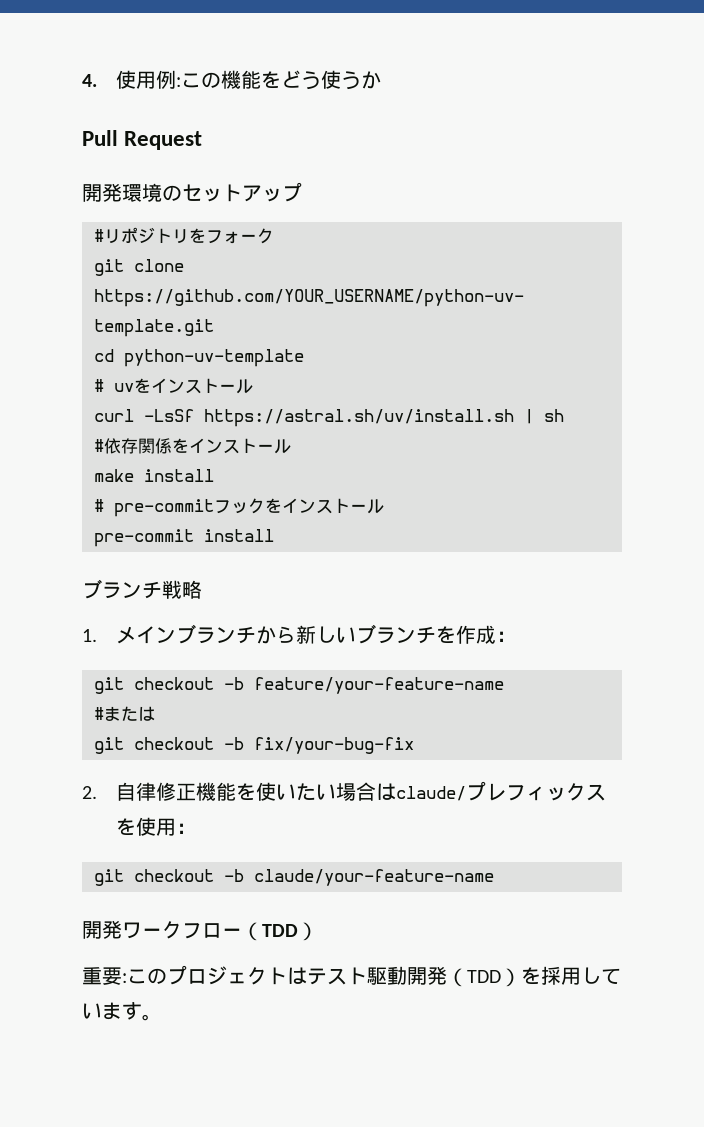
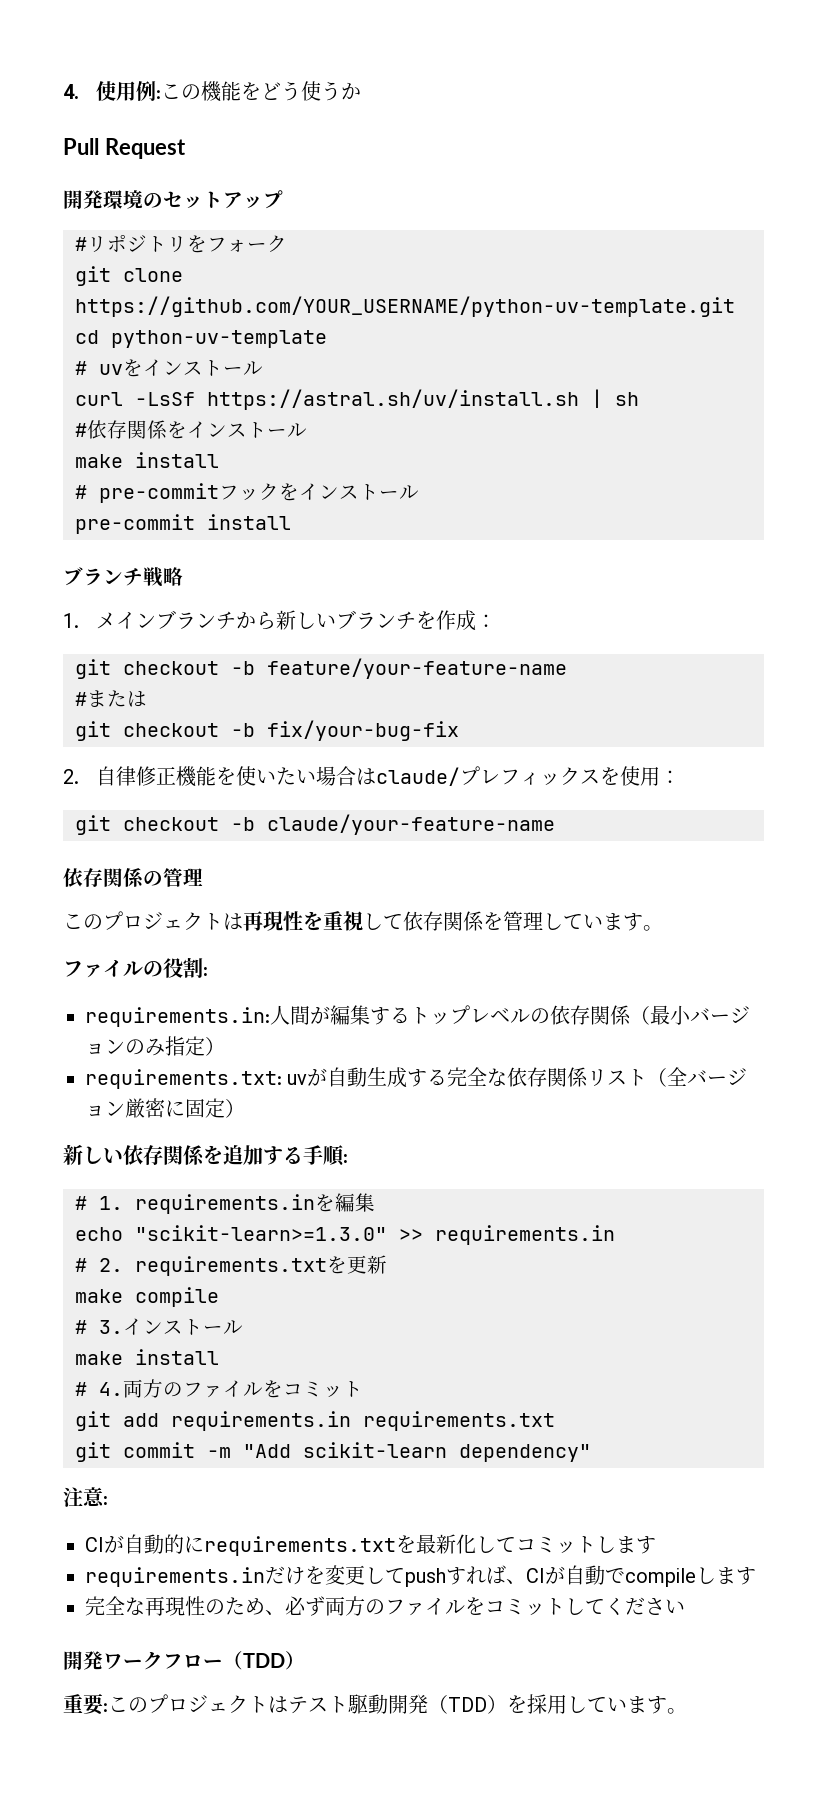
(494, 877) none -> [63,868,203,887] [63,911,663,931] [63,958,208,978] [85,1005,750,1027] [85,1036,225,1056] [85,1067,748,1089] [85,1098,245,1118] [63,1144,348,1166] [75,1193,375,1214] [75,1225,615,1245] [75,1255,387,1276] [75,1287,219,1307] [75,1318,243,1335] [75,1349,219,1365] [75,1379,363,1398] [75,1411,555,1431] [75,1442,591,1462] [63,1487,108,1507] [85,1534,656,1556] [85,1565,756,1587] [85,1596,685,1616] // 依存関係の管理 // このプロジェクトは再現性を重視して依存関係を管理しています。 // ファイルの役割: // requirements.in:人間が編集するトップレベルの依存関係（最小バージョンのみ指定） // requirements.txt: uvが自動生成する完全な依存関係リスト（全バージョン厳密に固定） // 新しい依存関係を追加する手順: // # 1. requirements.inを編集 // echo "scikit-learn>=1.3.0" >> requirements.in // # 2. requirements.txtを更新 // make compile // # 3.インストール // make install // # 4.両方のファイルをコミット // git add requirements.in requirements.txt // git commit -m "Add scikit-learn dependency" // 注意: // CIが自動的にrequirements.txtを最新化してコミットします // requirements.inだけを変更してpushすれば、CIが自動でcompileします // 完全な再現性のため、必ず両方のファイルをコミットしてください

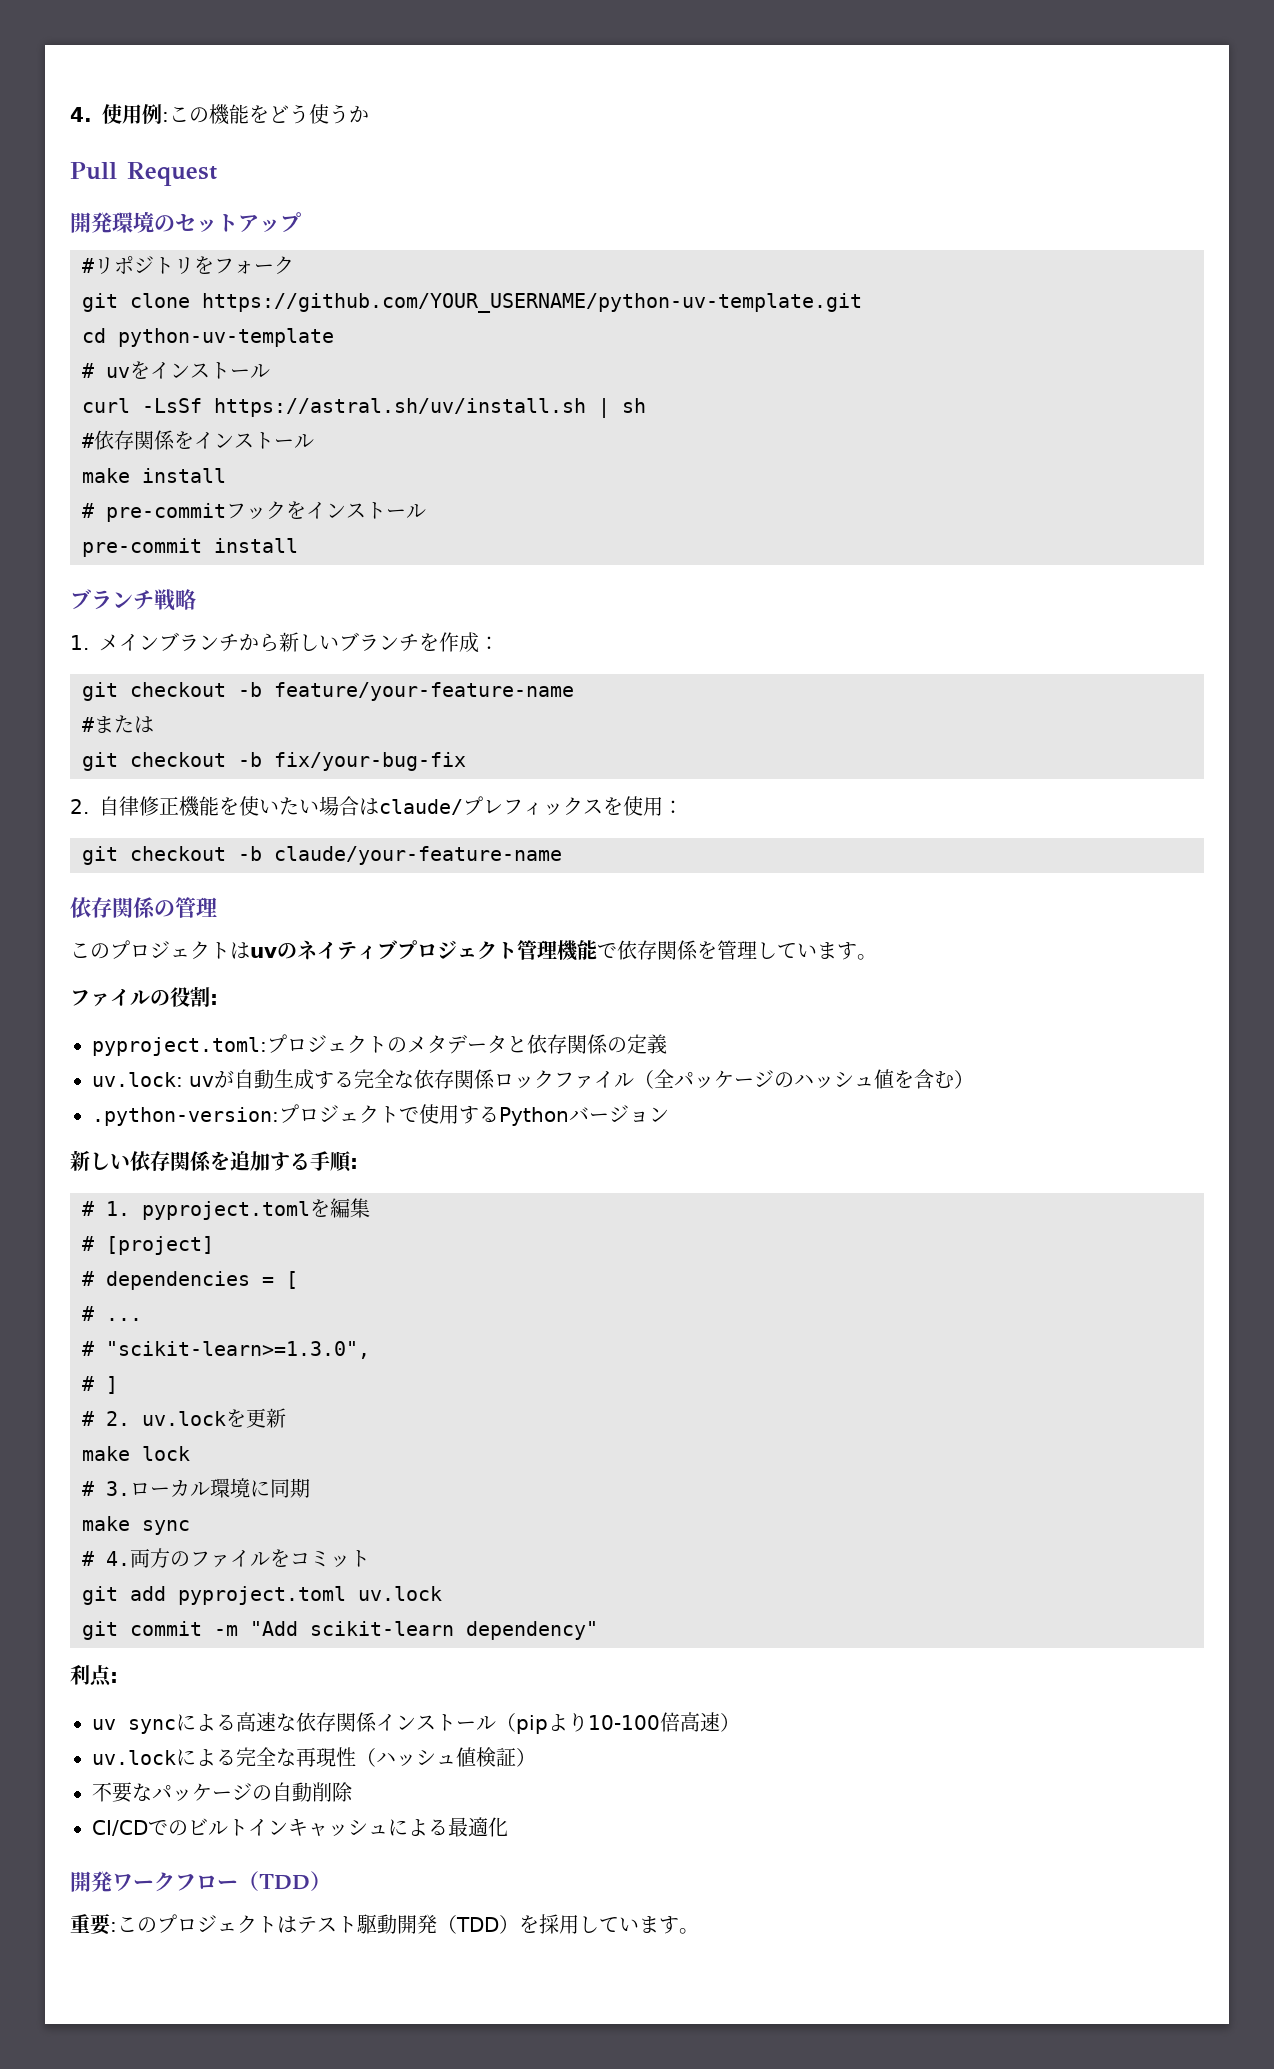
[243,911,403,931] 再現性を重視して -> [250,940,617,961] uvのネイティブプロジェクト管理機能で
[85,1005,750,1027] [85,1036,225,1056] [85,1069,282,1089] requirements.in:人間が編集するトップレベルの依存関係（最小バージョンのみ指定） // requirements.txt: -> [92,1034,667,1056] [92,1072,183,1087] pyproject.toml:プロジェクトのメタデータと依存関係の定義 // uv.lock:
[587,1067,748,1087] [85,1098,245,1118] リスト（全バージョン厳密に固定） -> [494,1069,974,1089] [92,1104,669,1126] ロックファイル（全パッケージのハッシュ値を含む） // .python-version:プロジェクトで使用するPythonバージョン
[135,1194,315,1214] requirements.in -> [142,1201,310,1220] pyproject.toml
[75,1225,615,1245] echo "scikit-learn>=1.3.0" >> requirements.in -> [82,1236,214,1255] [82,1271,298,1290] [82,1306,142,1321] [82,1341,370,1359] [82,1376,118,1394] # [project] // # dependencies = [ // # ... // # "scikit-learn>=1.3.0", // # ]
[135,1256,327,1276] requirements.txt -> [142,1411,226,1426] uv.lock
[135,1287,219,1307] compile -> [142,1446,190,1461] lock
[123,1318,243,1335] [75,1349,219,1365] インストール // make install -> [130,1478,310,1498] [82,1516,190,1535] ローカル環境に同期 // make sync
[171,1411,555,1431] requirements.in requirements.txt -> [178,1586,442,1605] pyproject.toml uv.lock
[63,1487,108,1507] [85,1534,656,1556] [85,1565,756,1587] [85,1596,685,1616] 注意: // CIが自動的にrequirements.txtを最新化してコミットします // requirements.inだけを変更してpushすれば、CIが自動でcompileします // 完全な再現性のため、必ず両方のファイルをコミットしてください -> [70,1664,118,1687] [92,1712,740,1734] [92,1747,536,1767] [92,1782,353,1803] [92,1817,508,1837] 利点: // uv syncによる高速な依存関係インストール（pipより10-100倍高速） // uv.lockによる完全な再現性（ハッシュ値検証） // 不要なパッケージの自動削除 // CI/CDでのビルトインキャッシュによる最適化

